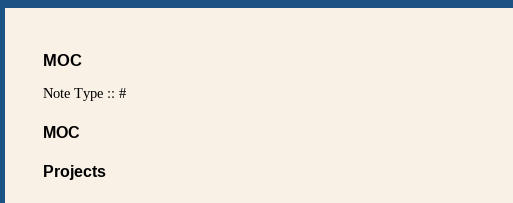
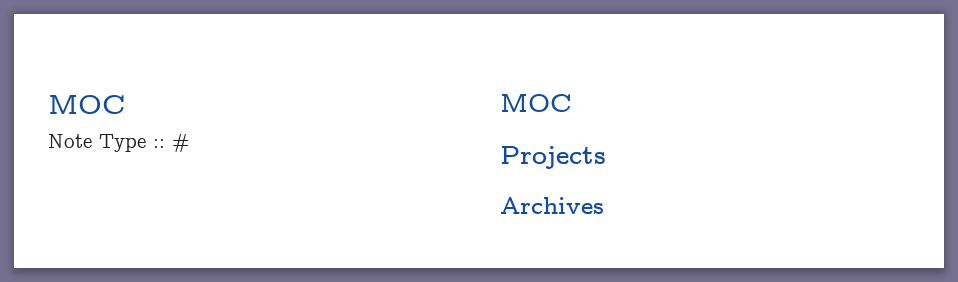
(106, 172) none -> [500,197,604,214] // Archives

